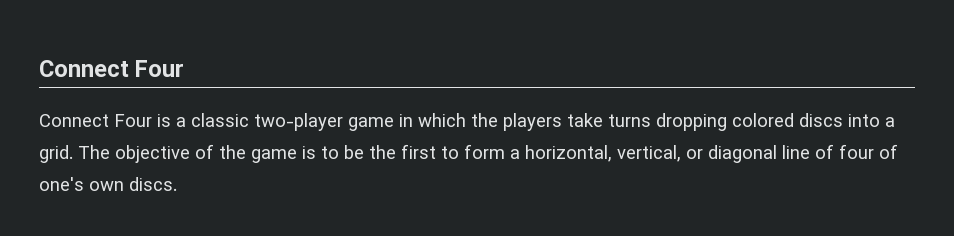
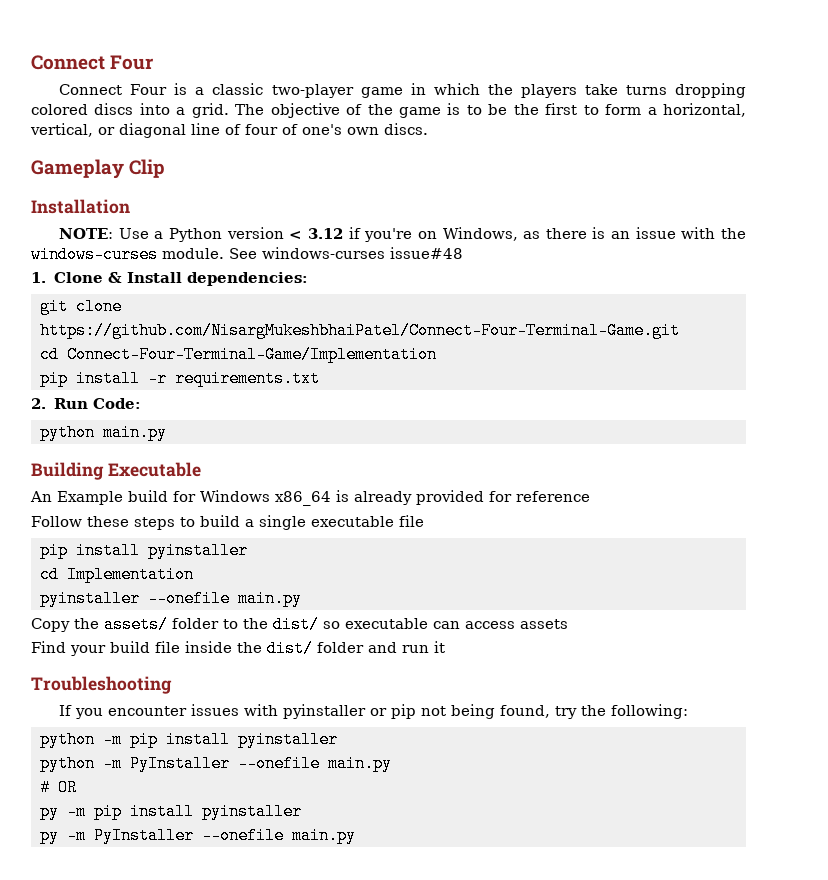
(177, 184) none -> [31,159,166,179] [31,199,130,214] [59,227,747,242] [31,246,463,263] [31,272,308,286] [40,298,122,315] [40,322,680,339] [40,346,437,363] [40,370,320,387] [31,398,141,409] [40,424,167,441] [31,462,201,480] [30,490,590,506] [31,515,424,530] [40,542,248,559] [40,566,194,583] [40,590,302,607] [31,616,568,633] [31,640,445,657] [31,676,172,694] [59,704,689,719] [40,731,338,748] [40,755,392,772] [40,779,77,796] [40,803,302,820] [40,827,356,844] // Gameplay Clip // Installation // NOTE: Use a Python version < 3.12 if you're on Windows, as there is an issue with the windows-curses module. See windows-curses issue#48 // 1. Clone & Install dependencies: // git clone https://github.com/NisargMukeshbhaiPatel/Connect-Four-Terminal-Game.git // cd Connect-Four-Terminal-Game/Implementation // pip install -r requirements.txt // 2. Run Code: // python main.py // Building Executable // An Example build for Windows x86_64 is already provided for reference // Follow these steps to build a single executable file // pip install pyinstaller // cd Implementation // pyinstaller --onefile main.py // Copy the assets/ folder to the dist/ so executable can access assets // Find your build file inside the dist/ folder and run it // Troubleshooting // If you encounter issues with pyinstaller or pip not being found, try the following: // python -m pip install pyinstaller // python -m PyInstaller --onefile main.py // # OR // py -m pip install pyinstaller // py -m PyInstaller --onefile main.py

